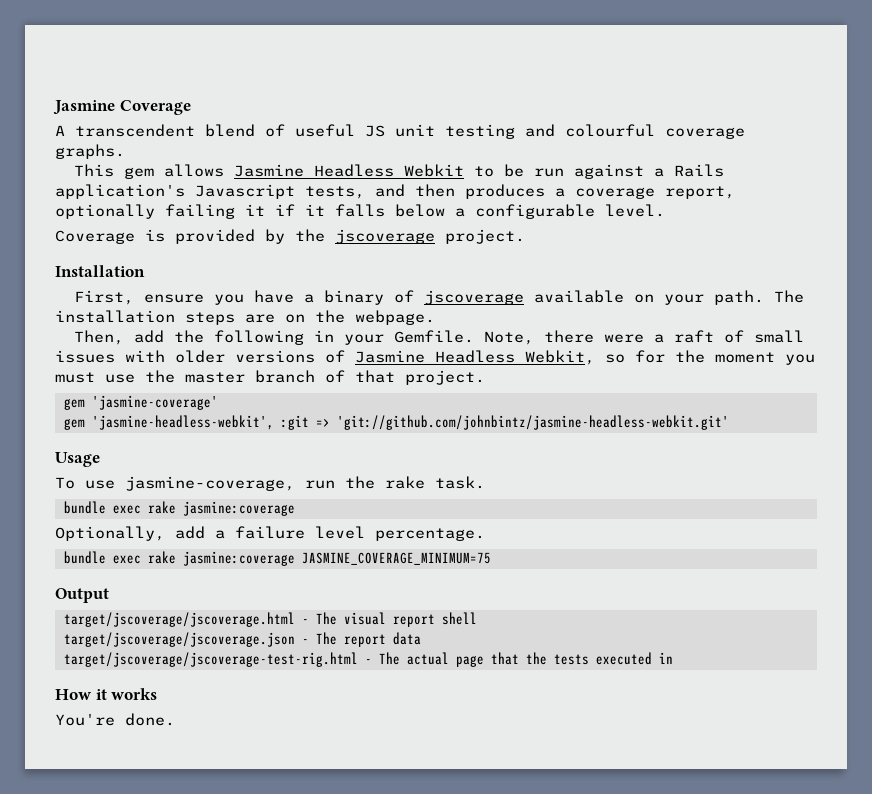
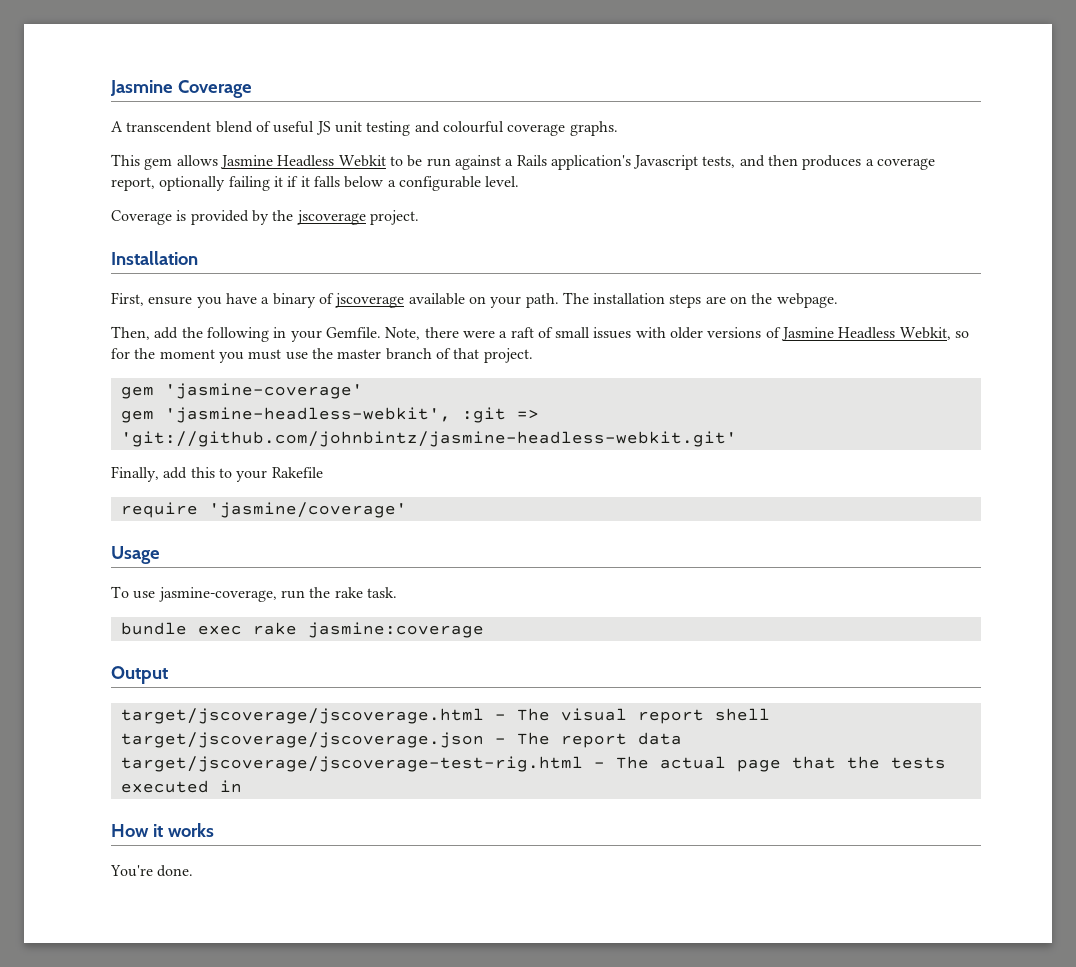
(729, 422) none -> [111,466,323,482] [120,502,407,518] // Finally, add this to your Rakefile // require 'jasmine/coverage'
[55,526,485,541] [63,551,491,566] // Optionally, add a failure level percentage. // bundle exec rake jasmine:coverage JASMINE_COVERAGE_MINIMUM=75 -> (484, 630) none

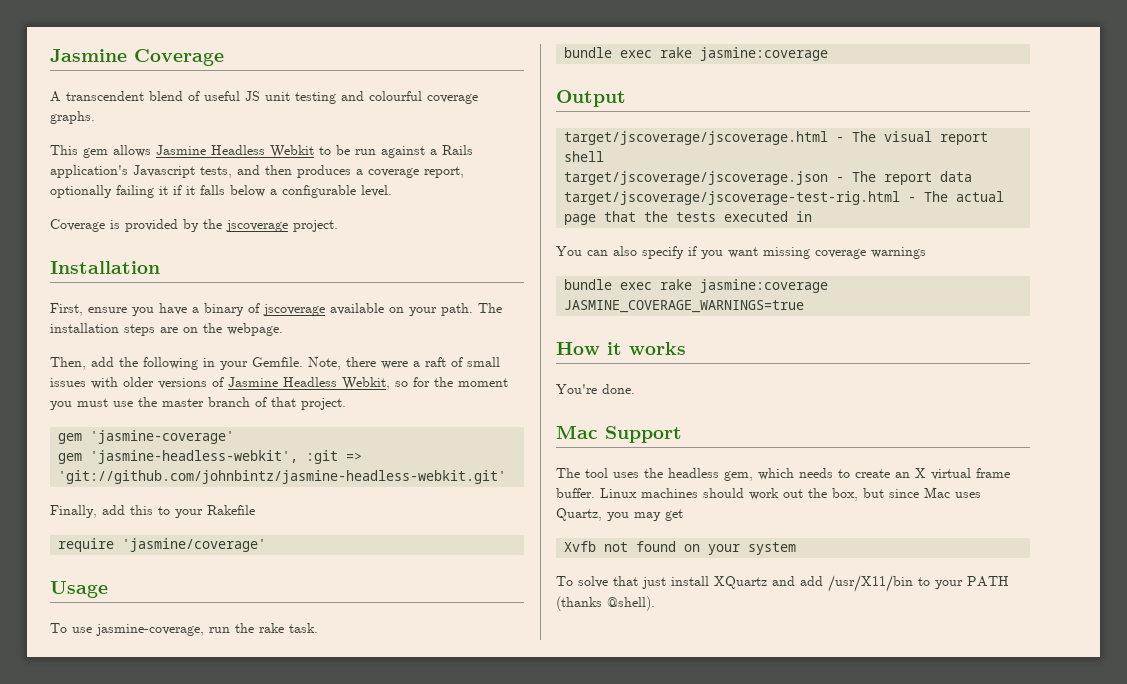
(242, 786) none -> [556,246,926,259] [564,279,829,293] [564,300,805,313] // You can also specify if you want missing coverage warnings // bundle exec rake jasmine:coverage JASMINE_COVERAGE_WARNINGS=true
(194, 871) none -> [556,425,682,443] [556,468,1010,481] [556,487,981,501] [556,508,683,521] [564,541,797,555] [556,575,1009,592] [556,596,655,611] // Mac Support // The tool uses the headless gem, which needs to create an X virtual frame buffer. Linux machines should work out the box, but since Mac uses Quartz, you may get // Xvfb not found on your system // To solve that just install XQuartz and add /usr/X11/bin to your PATH (thanks @shell).

